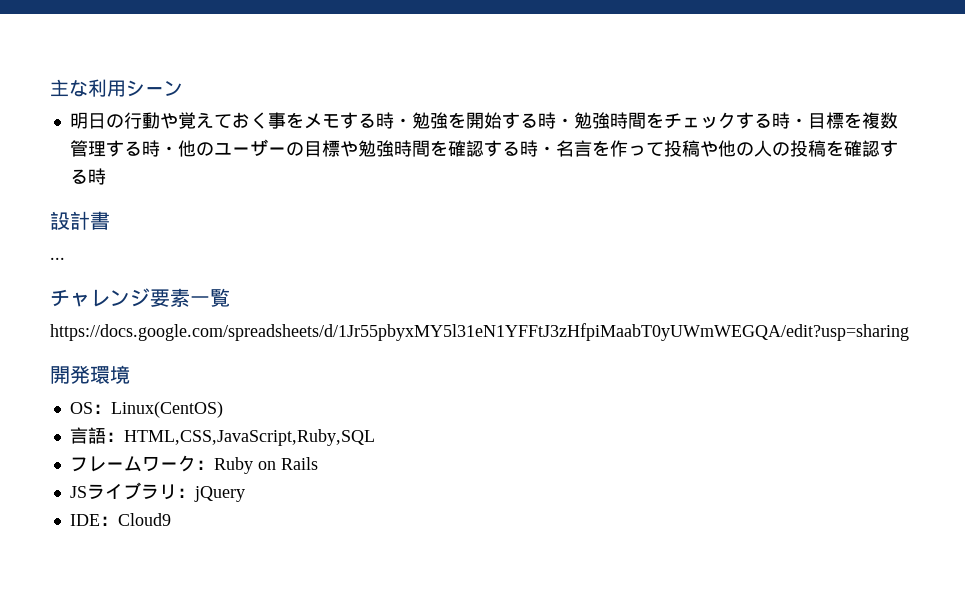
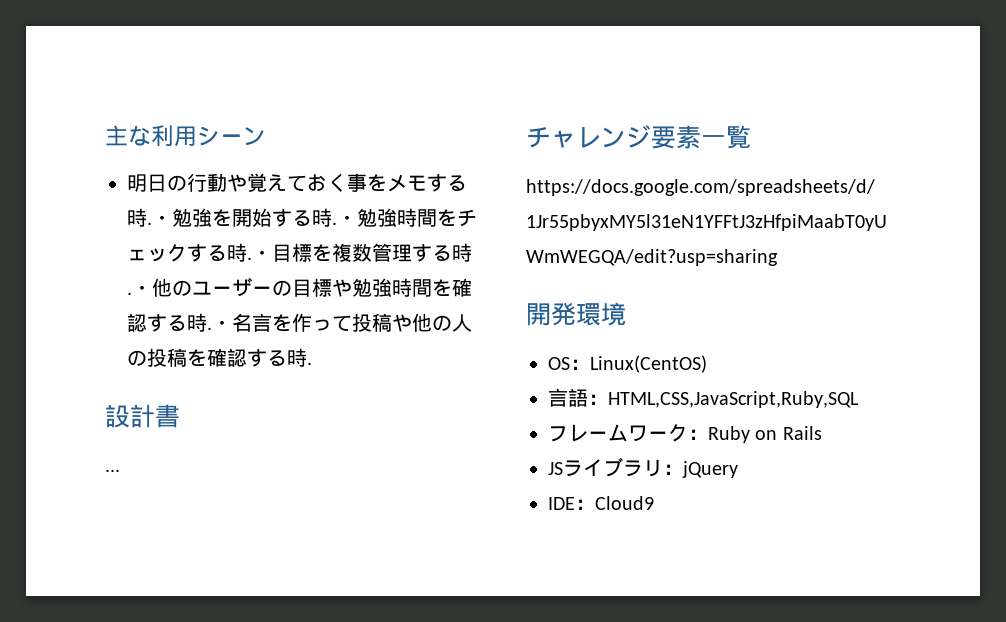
(394, 120) none -> [147,222,152,225] .
(556, 120) none -> [332,222,337,225] .
(790, 120) none -> [247,257,252,260] .
(160, 148) none -> [127,292,132,295] .
(538, 148) none -> [207,327,212,330] .
(106, 176) none -> [307,362,312,365] .

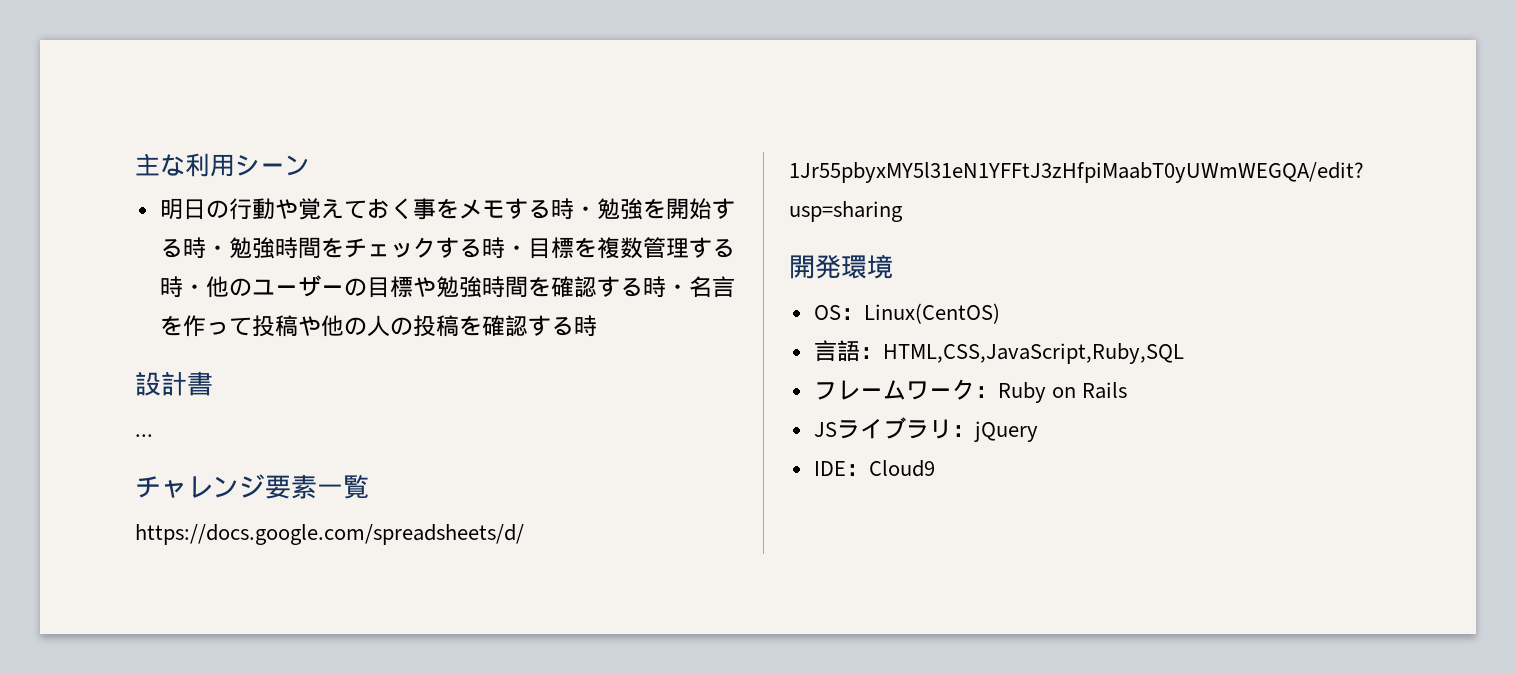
[147,222,152,225] . -> (574, 209) none
[332,222,337,225] . -> (206, 248) none
[247,257,252,260] . -> (505, 248) none
[127,292,132,295] . -> (183, 287) none
[207,327,212,330] . -> (666, 287) none
[307,362,312,365] . -> (597, 326) none

